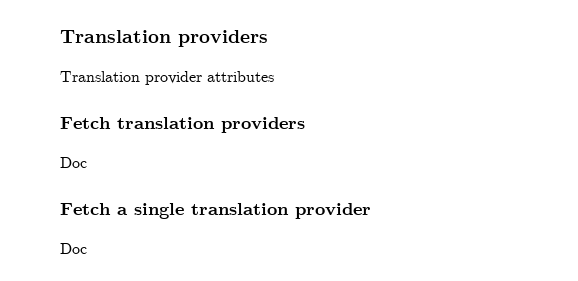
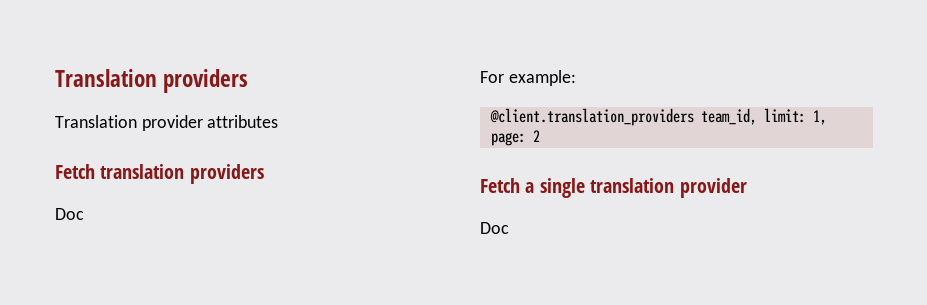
(87, 162) none -> [480,70,576,86] [489,108,827,126] [490,130,540,146] // For example: // @client.translation_providers team_id, limit: 1, page: 2

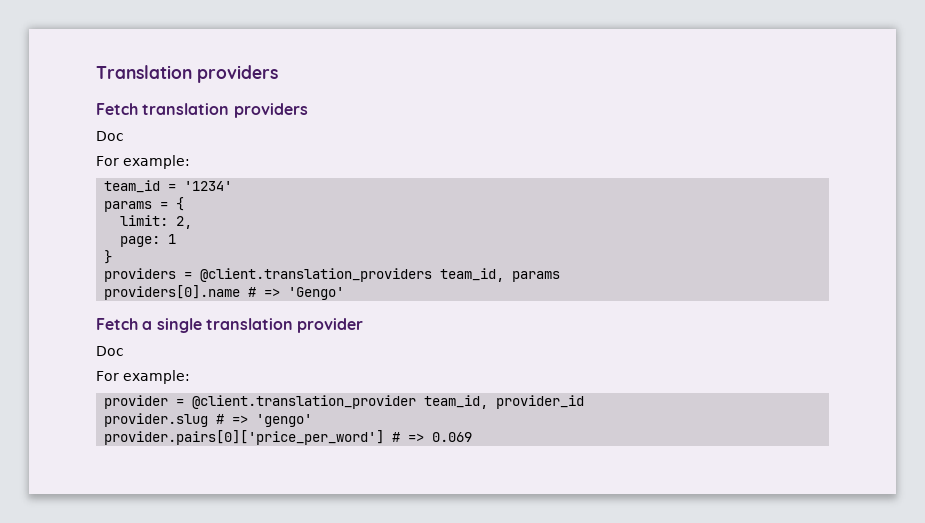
[55,115,279,131] // Translation provider attributes -> (278, 74) none
[489,108,827,126] [490,130,540,146] @client.translation_providers team_id, limit: 1, page: 2 -> [104,180,233,193] [104,197,185,212] [120,215,193,229] [120,234,177,247] [104,250,113,264] [104,268,561,282] [104,285,345,300] team_id = '1234' // params = { // limit: 2, // page: 1 // } // providers = @client.translation_providers team_id, params // providers[0].name # => 'Gengo'
(509, 228) none -> [96,370,190,384] [104,395,585,409] [104,413,313,427] [104,430,473,445] // For example: // provider = @client.translation_provider team_id, provider_id // provider.slug # => 'gengo' // provider.pairs[0]['price_per_word'] # => 0.069

